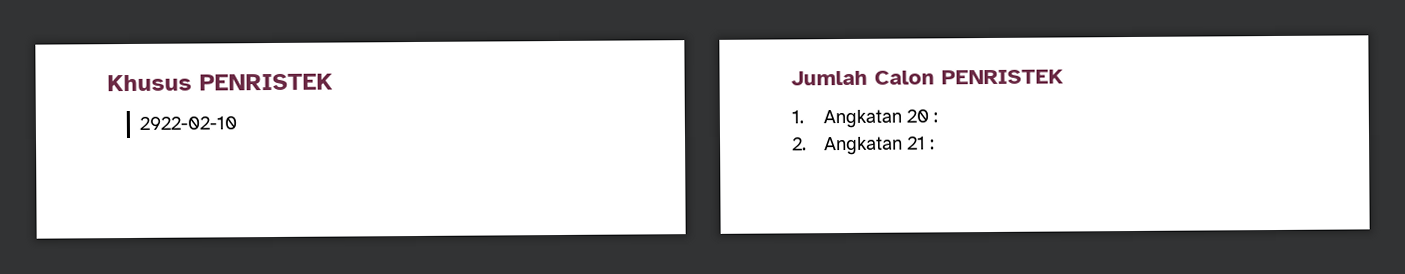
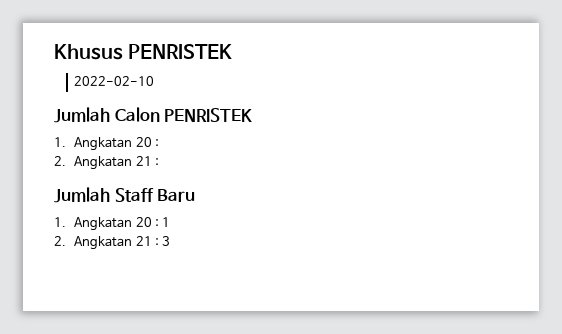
[139,116,238,130] 2922-02-10 -> [74,76,155,86] 2022-02-10
(936, 144) none -> [54,187,196,203] [54,217,171,231] [54,236,171,250] // Jumlah Staff Baru // 1. Angkatan 20 : 1 // 2. Angkatan 21 : 3

